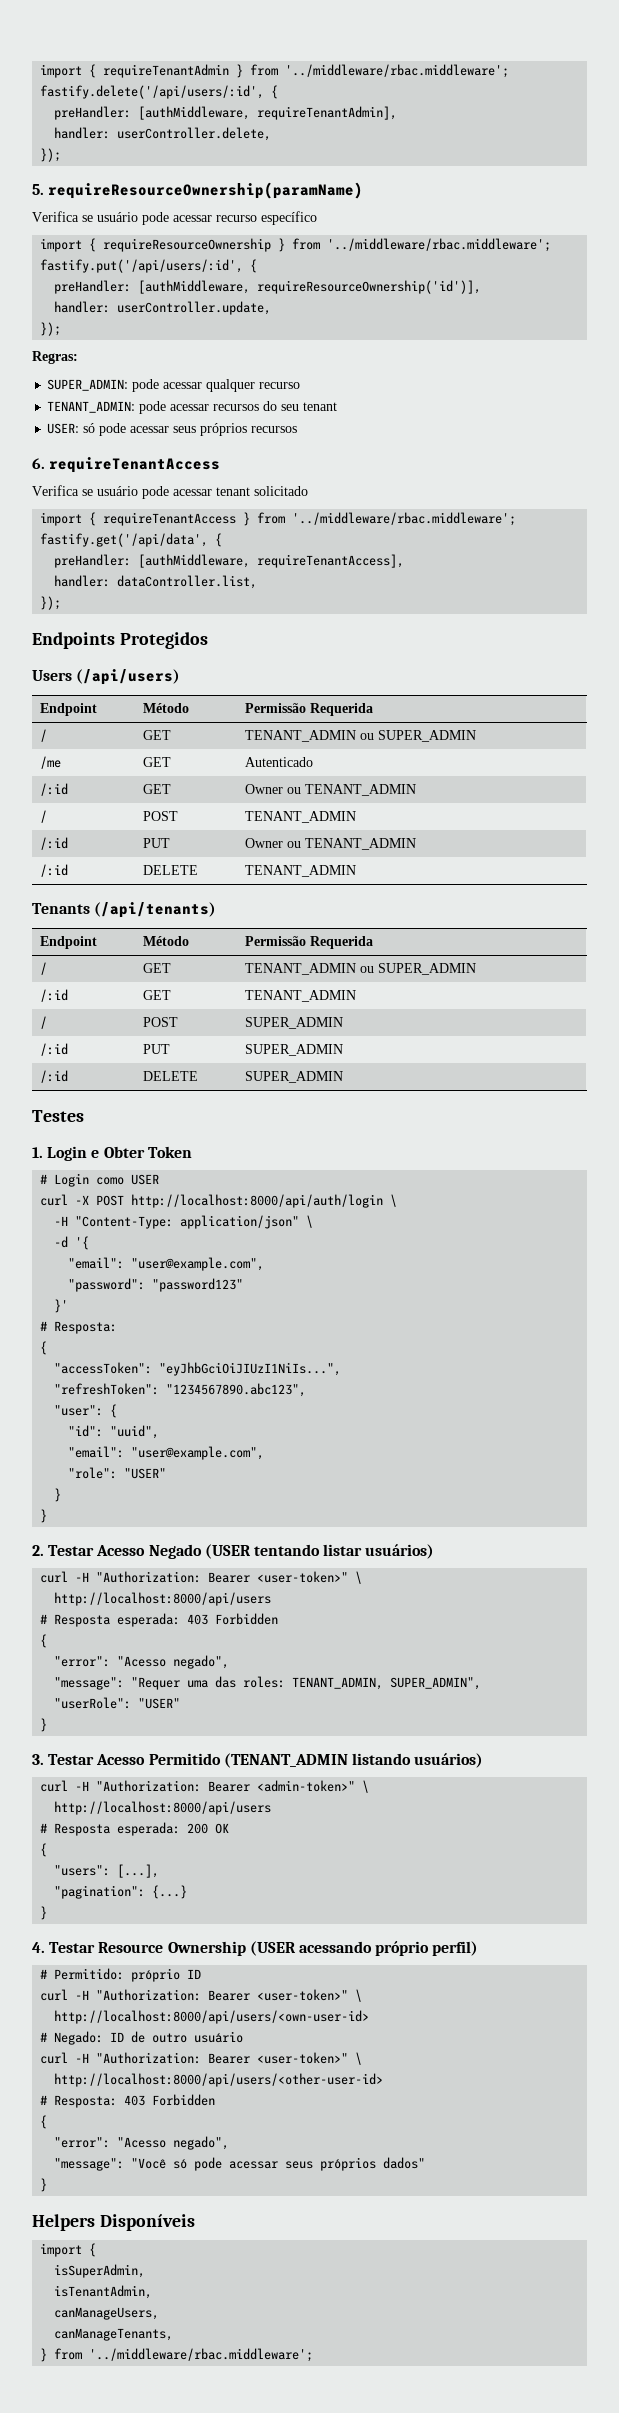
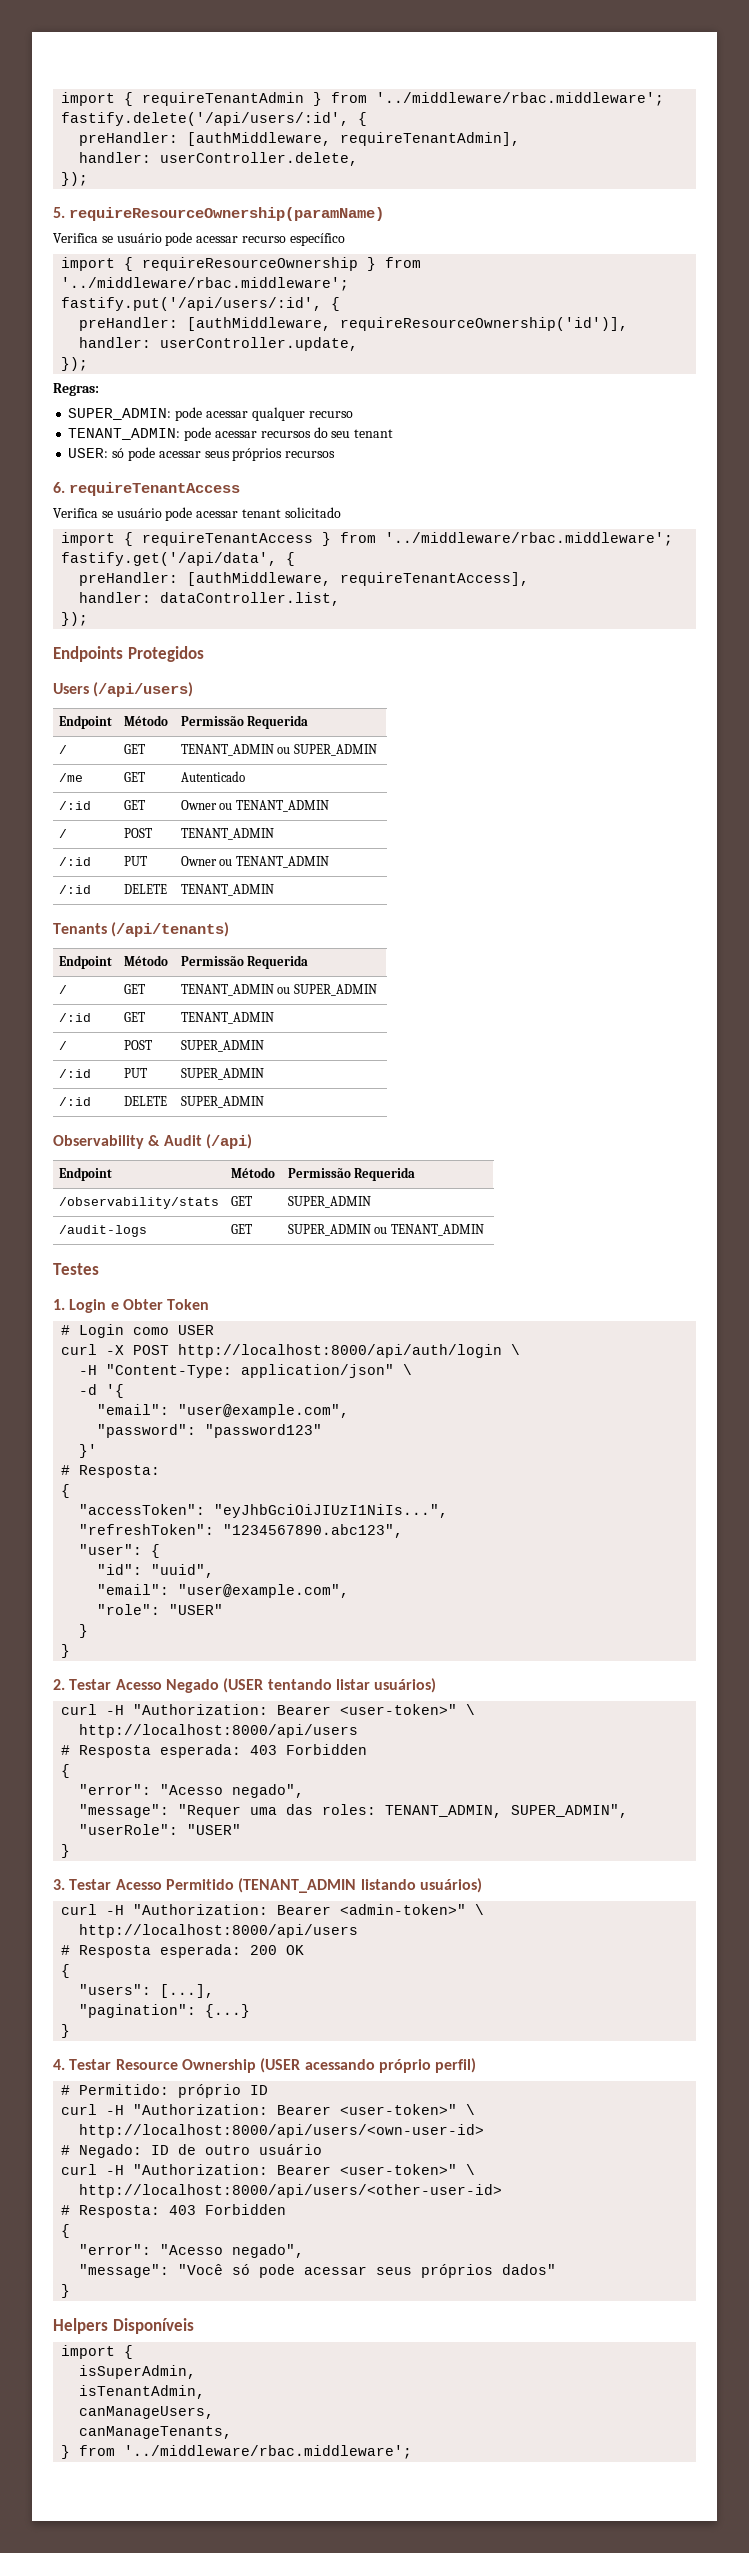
(344, 1077) none -> [53,1134,252,1149] [58,1167,112,1181] [230,1167,275,1178] [287,1167,416,1181] [58,1197,219,1209] [230,1196,252,1206] [287,1196,371,1208] [58,1225,147,1237] [230,1224,252,1234] [287,1224,484,1236] // Observability & Audit (/api) // Endpoint | Método | Permissão Requerida // /observability/stats | GET | SUPER_ADMIN // /audit-logs | GET | SUPER_ADMIN ou TENANT_ADMIN

